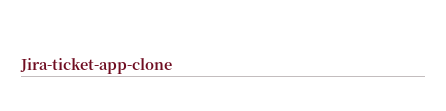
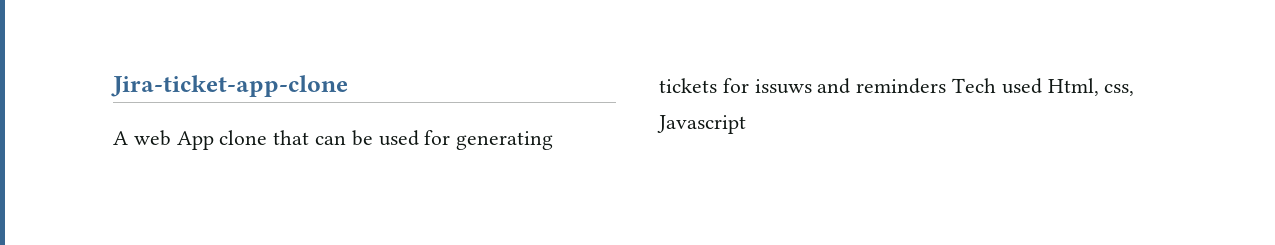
(172, 66) none -> [113,130,554,150] [659,78,1135,96] [657,115,746,134] // A web App clone that can be used for generating tickets for issuws and reminders Tech used Html, css, Javascript

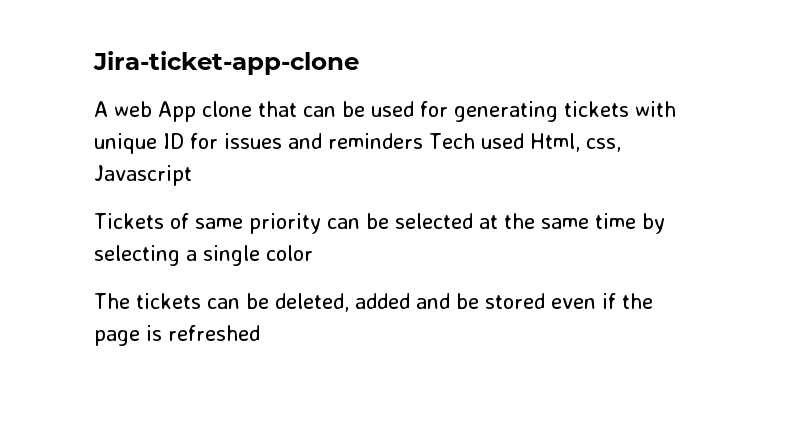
[722,78,812,94] for issuws -> [635,101,676,117] [94,133,282,154] with unique ID for issues
(746, 124) none -> [94,213,665,234] [94,245,313,266] [94,293,653,312] [94,325,260,346] // Tickets of same priority can be selected at the same time by selecting a single color // The tickets can be deleted, added and be stored even if the page is refreshed

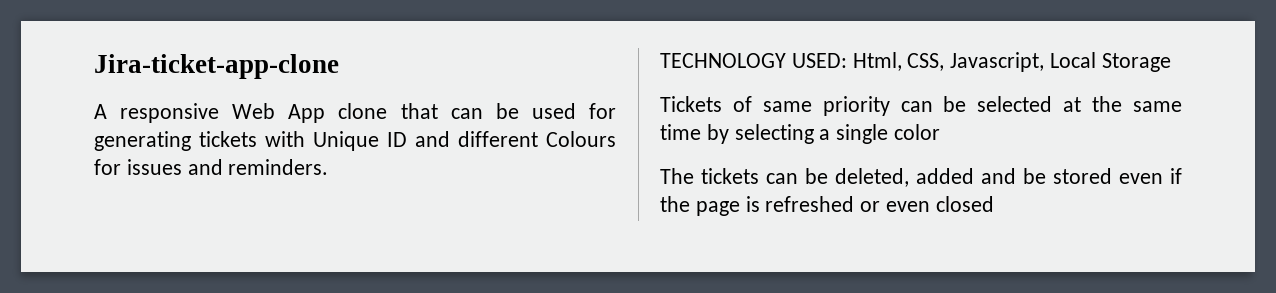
[114,101,152,117] web -> [120,103,276,123] responsive Web
[94,133,621,154] [94,165,192,186] unique ID for issues and reminders Tech used Html, css, Javascript -> [313,131,616,151] [94,159,329,175] [660,52,1171,72] Unique ID and different Colours for issues and reminders. // TECHNOLOGY USED: Html, CSS, Javascript, Local Storage
(260, 333) none -> [860,196,994,212] or even closed

